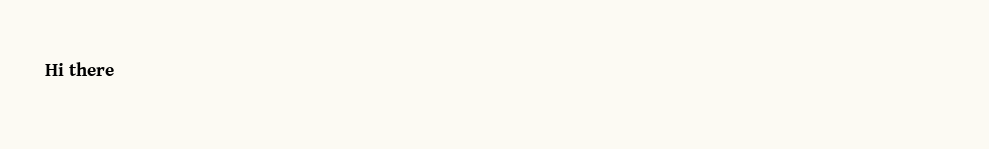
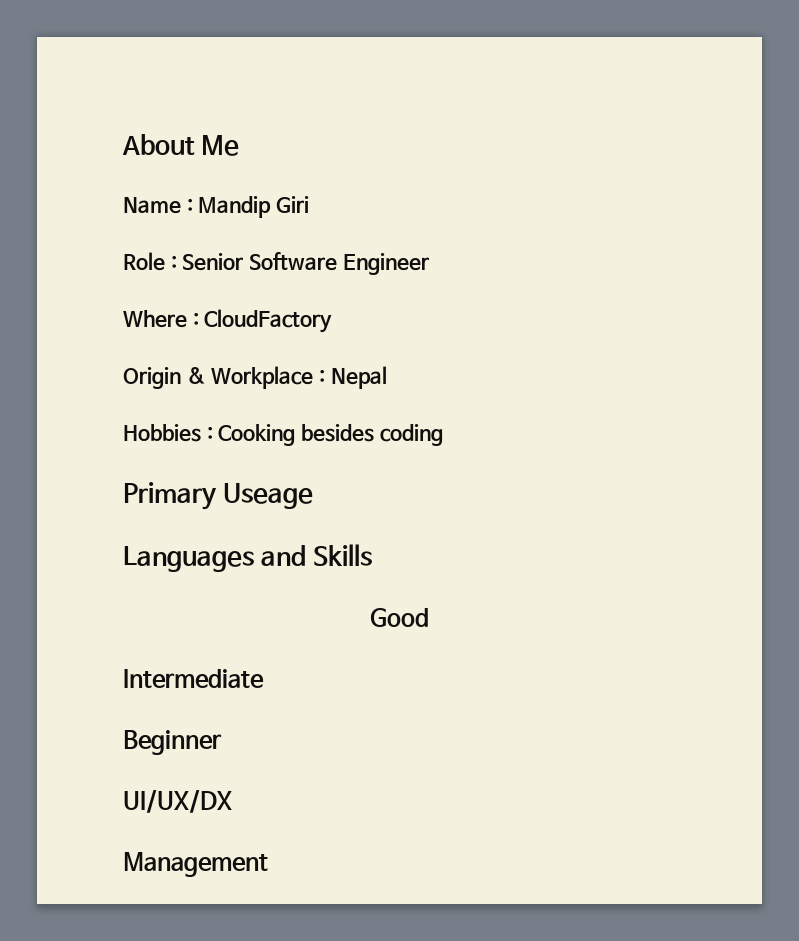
[45,62,114,76] Hi there -> [122,134,240,156] [123,196,309,218] [123,252,429,275] [123,309,333,333] [123,366,387,389] [123,424,443,446] [123,482,314,510] [123,544,373,572] [370,608,429,627] [123,669,264,688] [123,730,222,755] [123,790,232,813] [123,852,268,877] About Me // Name : Mandip Giri // Role : Senior Software Engineer // Where : CloudFactory // Origin & Workplace : Nepal // Hobbies : Cooking besides coding // Primary Useage // Languages and Skills // Good // Intermediate // Beginner // UI/UX/DX // Management

